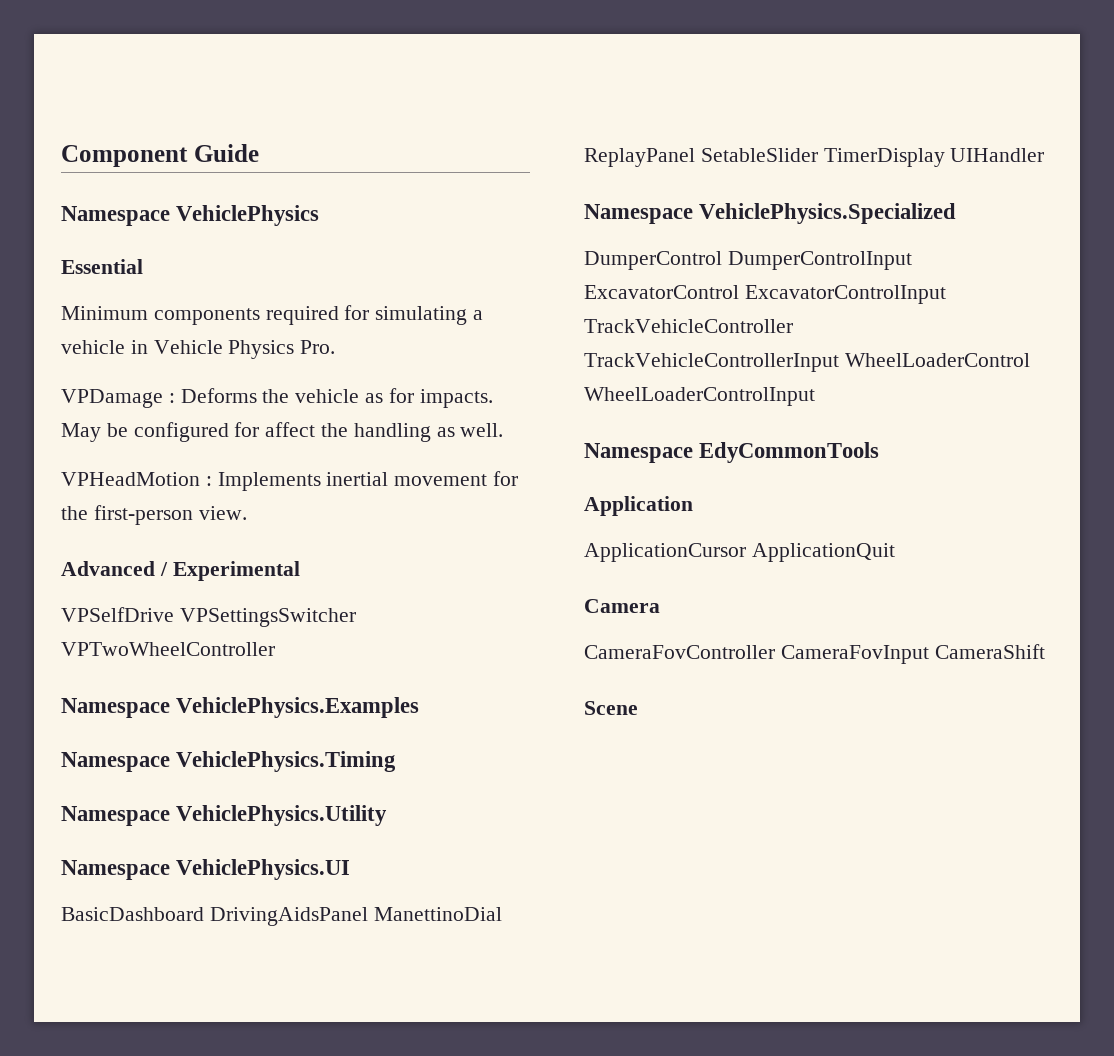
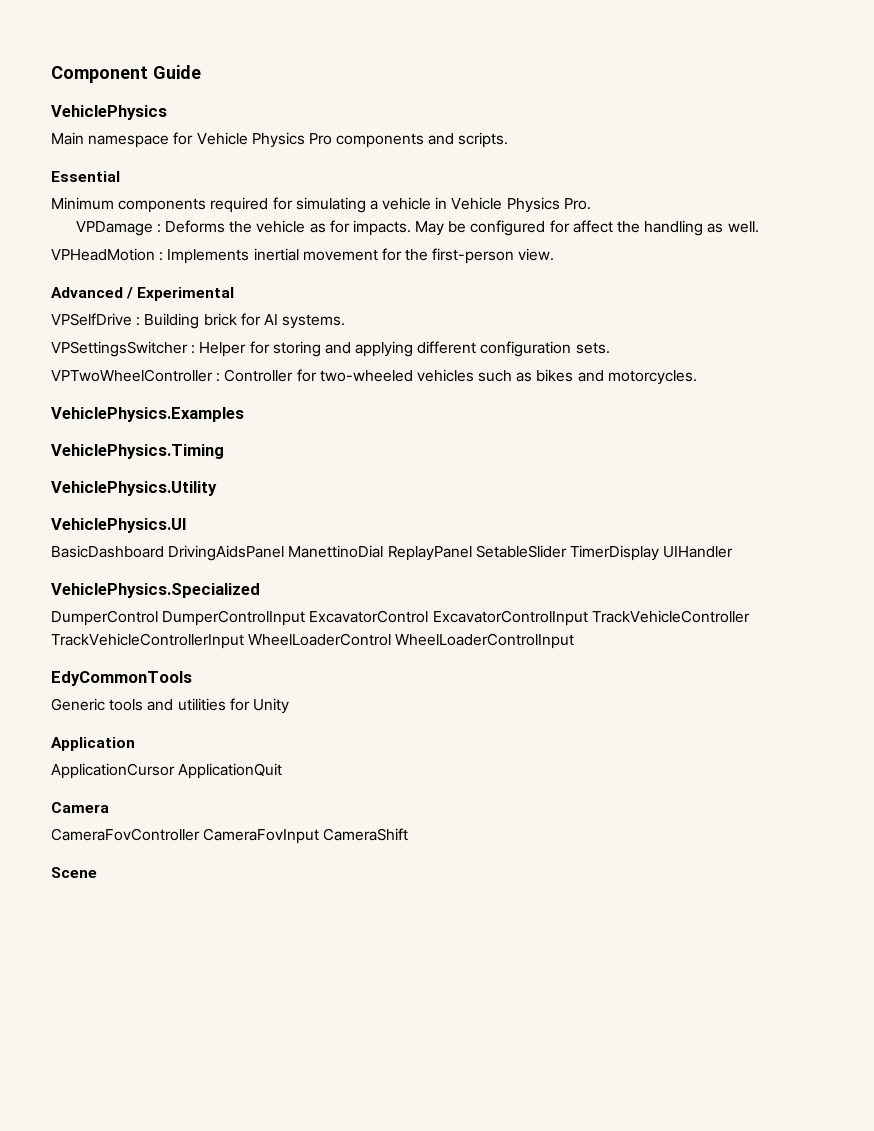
[61,206,170,226] Namespace -> (201, 72) none
(320, 215) none -> [51,132,509,148] // Main namespace for Vehicle Physics Pro components and scripts.
[179,608,356,627] [61,642,275,656] [61,698,170,718] VPSettingsSwitcher VPTwoWheelController // Namespace -> [136,313,346,329] [51,341,610,357] [51,369,697,385] : Building brick for AI systems. // VPSettingsSwitcher : Helper for storing and applying different configuration sets. // VPTwoWheelController : Controller for two-wheeled vehicles such as bikes and motorcycles. //
[61,752,170,772] Namespace -> (244, 414) none
[61,806,170,826] Namespace -> (224, 451) none
[61,860,170,880] Namespace -> (217, 488) none
[584,204,693,224] Namespace -> (734, 552) none
[584,443,693,463] Namespace -> (575, 641) none
(880, 452) none -> [51,698,289,714] // Generic tools and utilities for Unity

